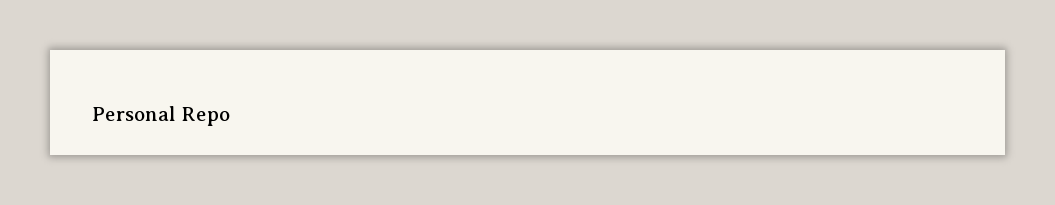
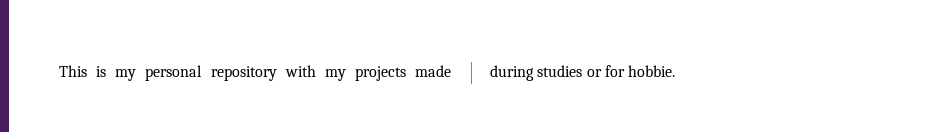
[92,106,230,126] Personal Repo -> [59,65,676,81] This is my personal repository with my projects made during studies or for hobbie.

